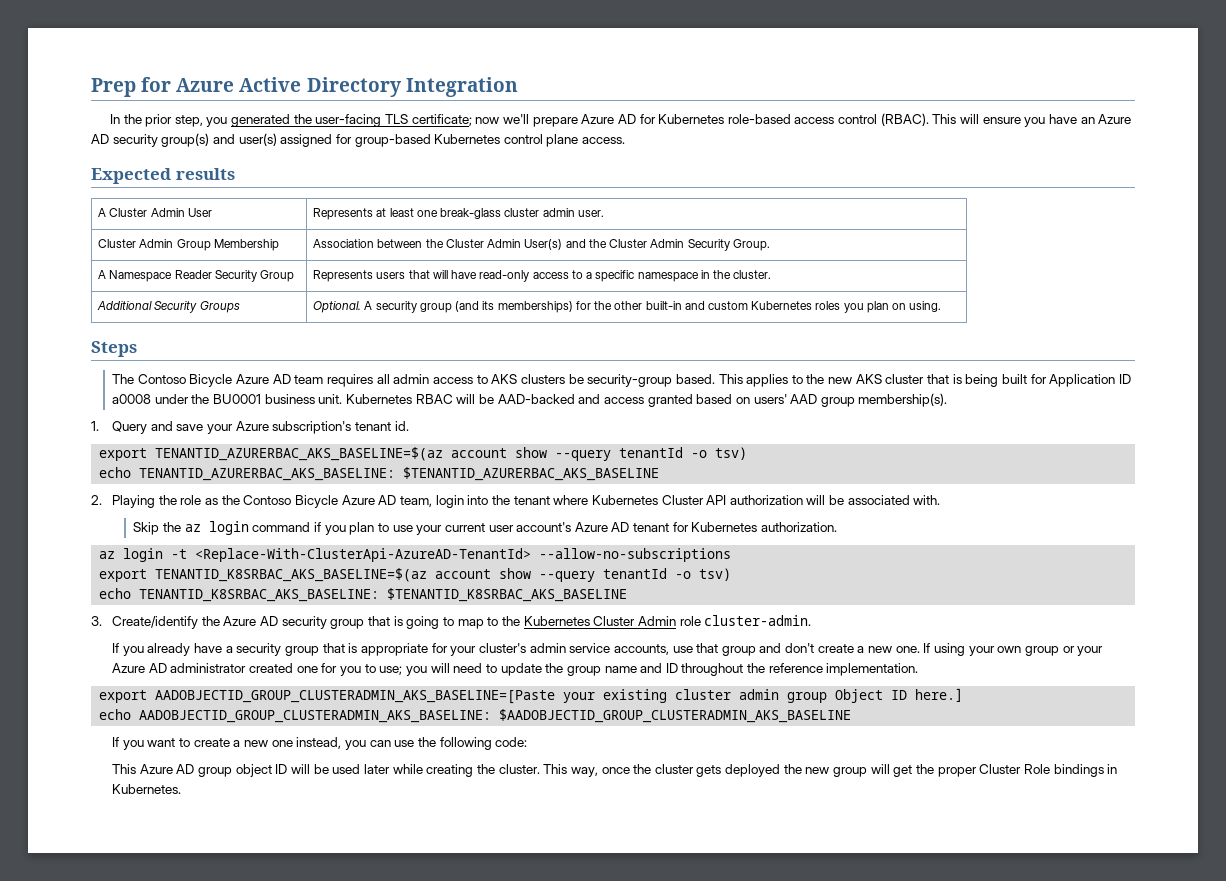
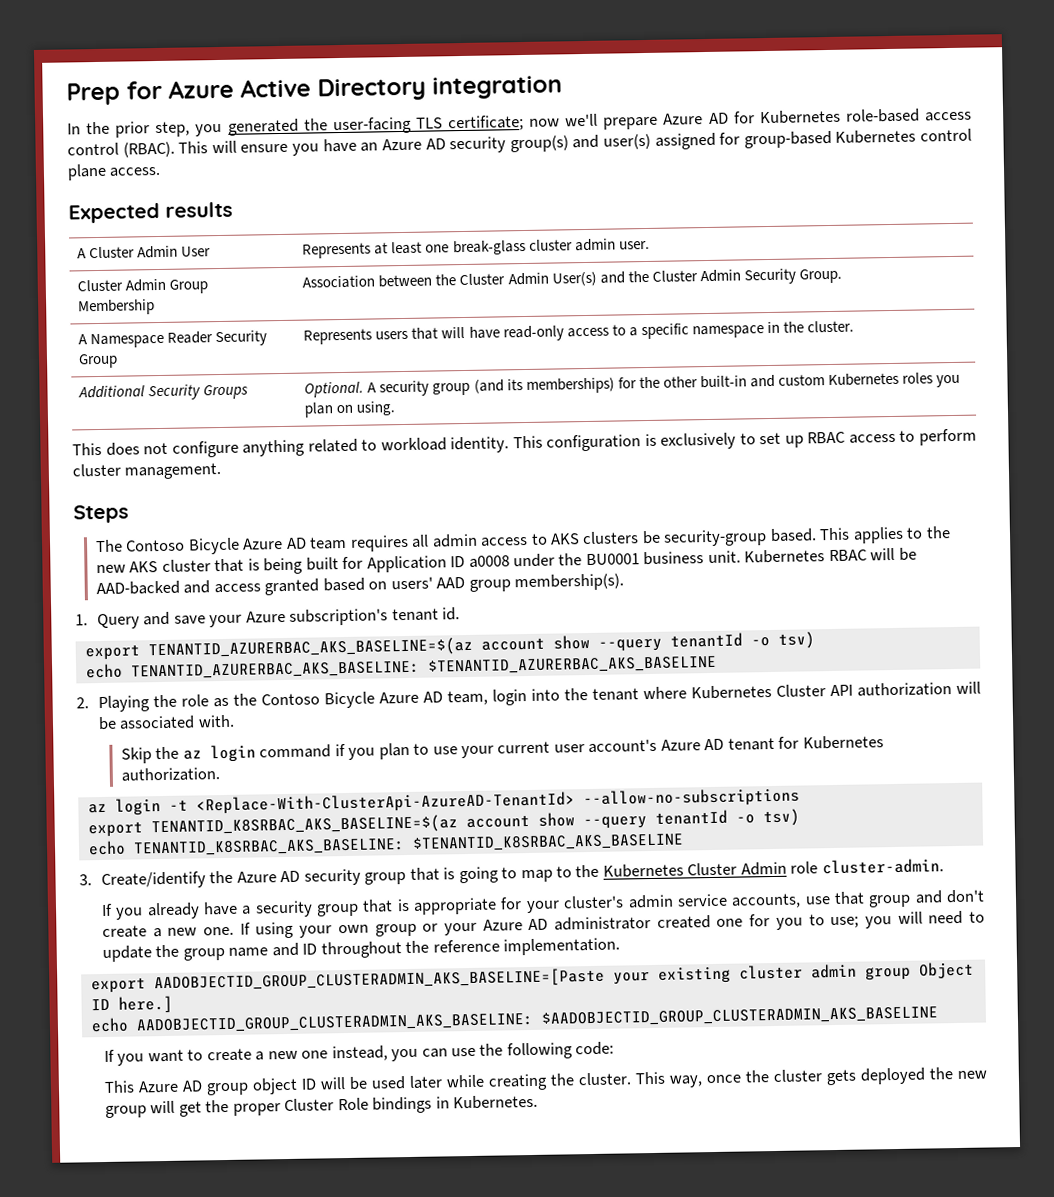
[405,77,518,97] Integration -> [432,75,562,100] integration
(942, 306) none -> [72,428,977,458] [72,462,222,480] // This does not configure anything related to workload identity. This configuration is exclusively to set up RBAC access to perform cluster management.

